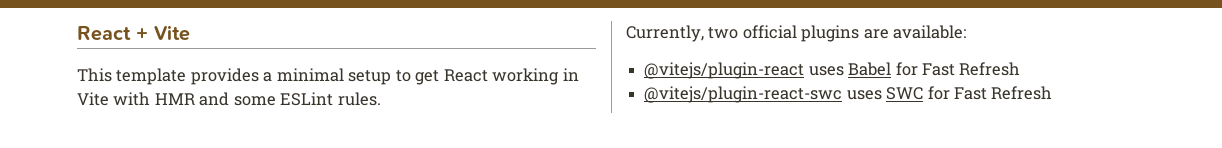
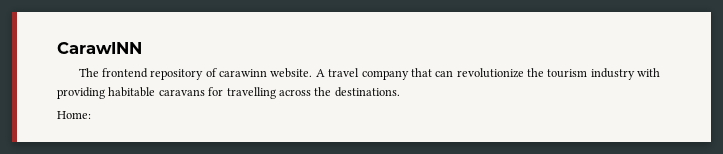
[77,25,190,41] [77,68,579,85] [77,92,381,106] [626,25,967,42] [644,62,1021,79] [644,86,1053,103] React + Vite // This template provides a minimal setup to get React working in Vite with HMR and some ESLint rules. // Currently, two official plugins are available: // @vitejs/plugin-react uses Babel for Fast Refresh // @vitejs/plugin-react-swc uses SWC for Fast Refresh -> [57,42,142,54] [78,68,661,80] [57,87,400,99] [57,111,91,119] CarawINN // The frontend repository of carawinn website. A travel company that can revolutionize the tourism industry with providing habitable caravans for travelling across the destinations. // Home:

